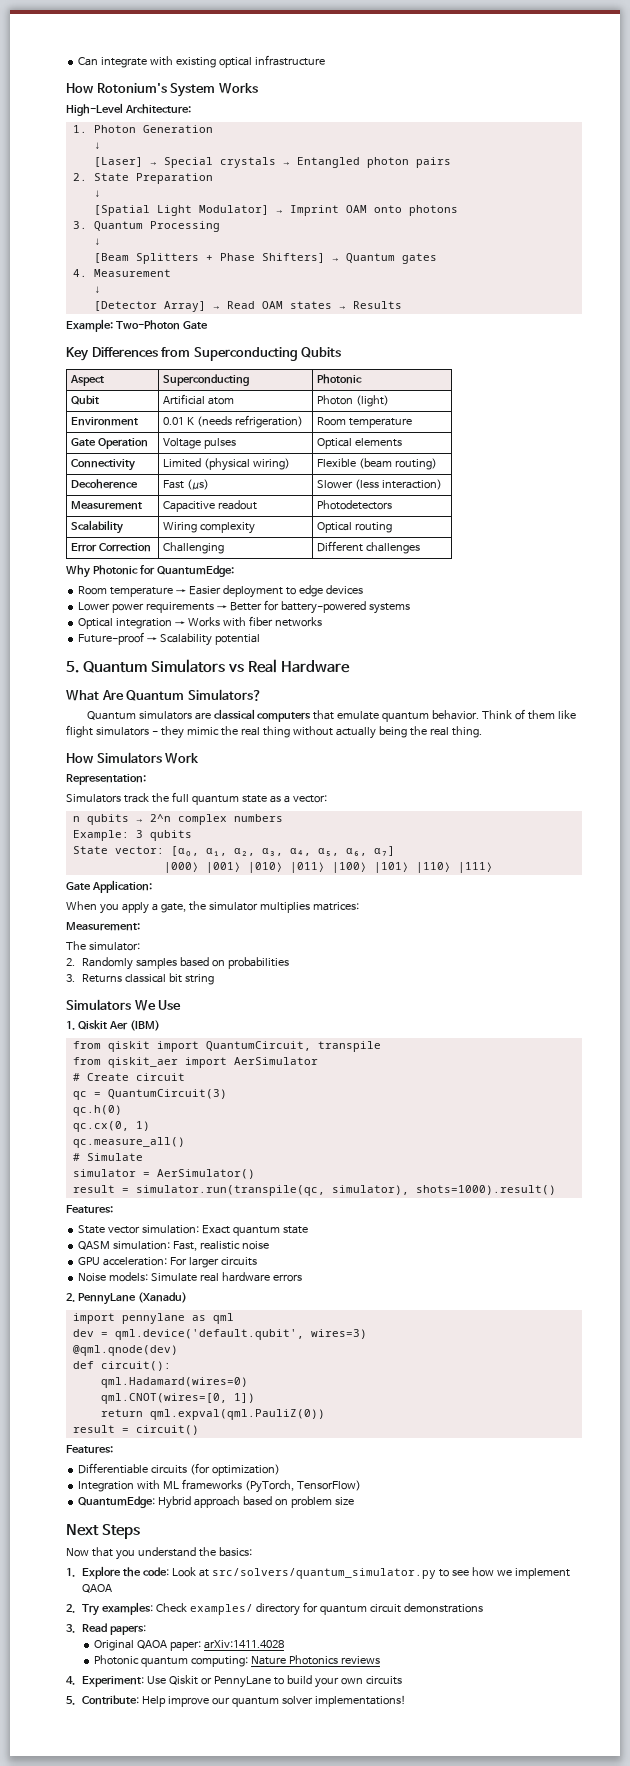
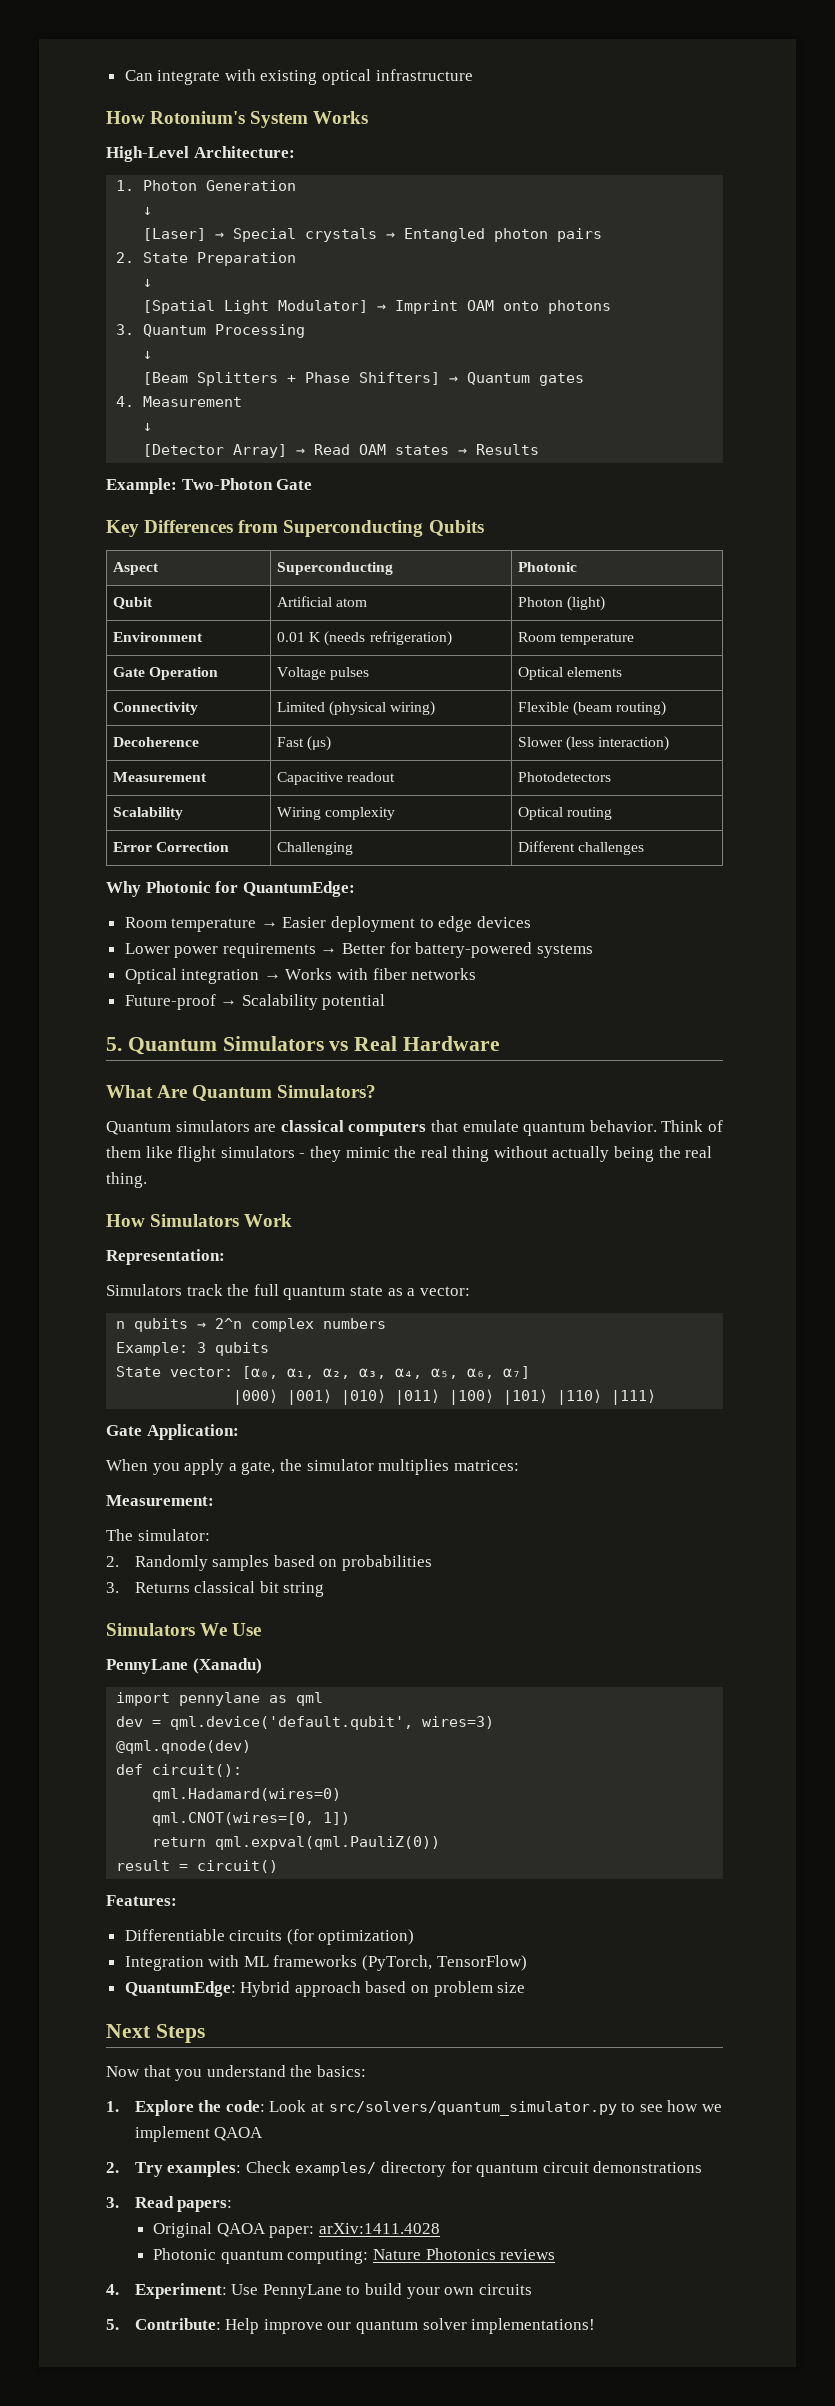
[66,1020,160,1031] [72,1041,381,1052] [72,1057,318,1068] [72,1073,185,1081] [72,1089,227,1100] [72,1105,122,1116] [72,1121,150,1132] [72,1137,185,1148] [72,1153,143,1161] [72,1169,255,1179] [72,1185,556,1196] [66,1205,113,1214] [78,1225,308,1236] [78,1241,269,1251] [78,1257,257,1268] [78,1272,302,1282] [66,1293,75,1302] 1. Qiskit Aer (IBM) // from qiskit import QuantumCircuit, transpile // from qiskit_aer import AerSimulator // # Create circuit // qc = QuantumCircuit(3) // qc.h(0) // qc.cx(0, 1) // qc.measure_all() // # Simulate // simulator = AerSimulator() // result = simulator.run(transpile(qc, simulator), shots=1000).result() // Features: // State vector simulation: Exact quantum state // QASM simulation: Fast, realistic noise // GPU acceleration: For larger circuits // Noise models: Simulate real hardware errors // 2. -> (262, 1629) none
[169,1675,213,1685] Qiskit or -> (259, 2289) none

